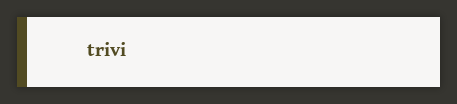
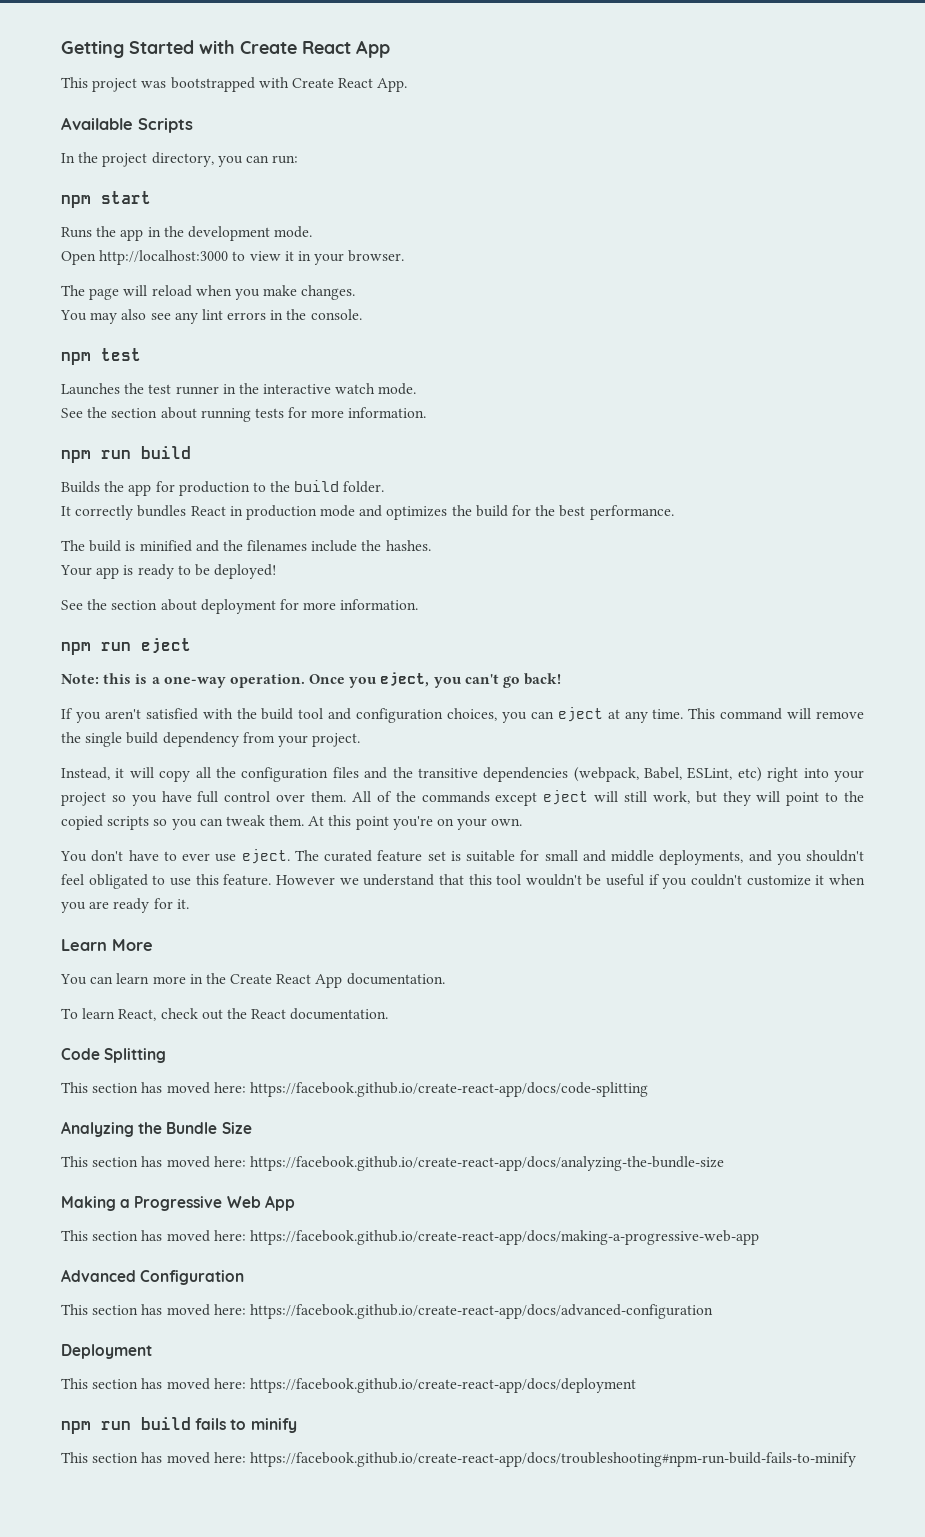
[87,42,126,56] trivi -> [61,40,390,58] [61,77,408,92] [61,117,193,133] [61,152,299,167] [61,191,151,208] [61,226,313,241] [61,250,405,265] [61,285,356,300] [60,309,362,324] [61,348,141,365] [61,383,417,395] [61,407,427,422] [61,446,191,463] [61,480,385,496] [61,505,674,520] [61,540,431,552] [60,564,277,579] [61,599,419,614] [61,638,191,655] [61,672,562,688] [61,707,864,723] [61,732,361,747] [61,767,865,782] [61,790,865,806] [61,815,523,830] [60,849,864,865] [61,874,865,889] [61,898,189,913] [61,939,153,951] [60,973,445,988] [61,1008,389,1021] [61,1048,167,1063] [61,1082,648,1097] [61,1121,252,1137] [61,1156,724,1171] [61,1195,295,1211] [61,1230,759,1245] [61,1269,245,1285] [61,1304,713,1319] [61,1344,152,1359] [61,1378,636,1393] [61,1417,297,1434] [61,1452,856,1467] Getting Started with Create React App // This project was bootstrapped with Create React App. // Available Scripts // In the project directory, you can run: // npm start // Runs the app in the development mode. // Open http://localhost:3000 to view it in your browser. // The page will reload when you make changes. // You may also see any lint errors in the console. // npm test // Launches the test runner in the interactive watch mode. // See the section about running tests for more information. // npm run build // Builds the app for production to the build folder. // It correctly bundles React in production mode and optimizes the build for the best performance. // The build is minified and the filenames include the hashes. // Your app is ready to be deployed! // See the section about deployment for more information. // npm run eject // Note: this is a one-way operation. Once you eject, you can't go back! // If you aren't satisfied with the build tool and configuration choices, you can eject at any time. This command will remove the single build dependency from your project. // Instead, it will copy all the configuration files and the transitive dependencies (webpack, Babel, ESLint, etc) right into your project so you have full control over them. All of the commands except eject will still work, but they will point to the copied scripts so you can tweak them. At this point you're on your own. // You don't have to ever use eject. The curated feature set is suitable for small and middle deployments, and you shouldn't feel obligated to use this feature. However we understand that this tool wouldn't be useful if you couldn't customize it when you are ready for it. // Learn More // You can learn more in the Create React App documentation. // To learn React, check out the React documentation. // Code Splitting // This section has moved here: https://facebook.github.io/create-react-app/docs/code-splitting // Analyzing the Bundle Size // This section has moved here: https://facebook.github.io/create-react-app/docs/analyzing-the-bundle-size // Making a Progressive Web App // This section has moved here: https://facebook.github.io/create-react-app/docs/making-a-progressive-web-app // Advanced Configuration // This section has moved here: https://facebook.github.io/create-react-app/docs/advanced-configuration // Deployment // This section has moved here: https://facebook.github.io/create-react-app/docs/deployment // npm run build fails to minify // This section has moved here: https://facebook.github.io/create-react-app/docs/troubleshooting#npm-run-build-fails-to-minify

